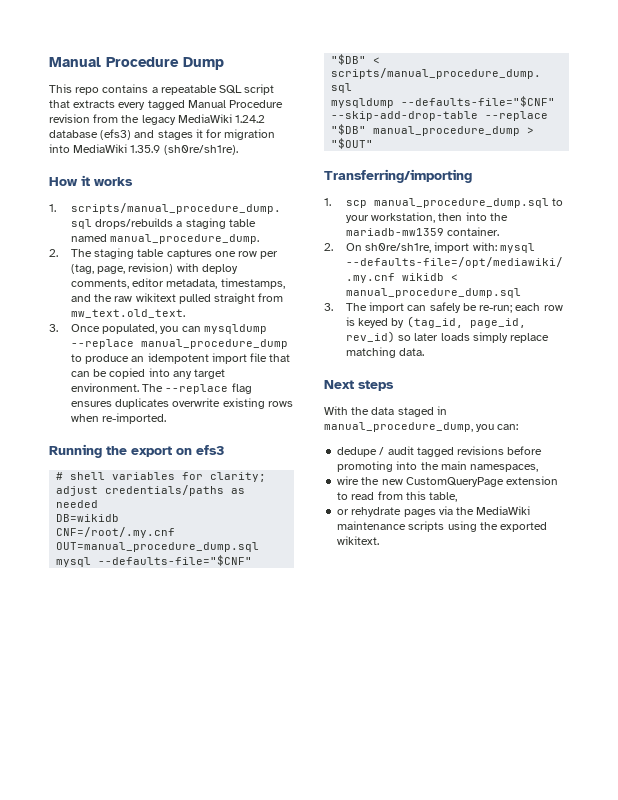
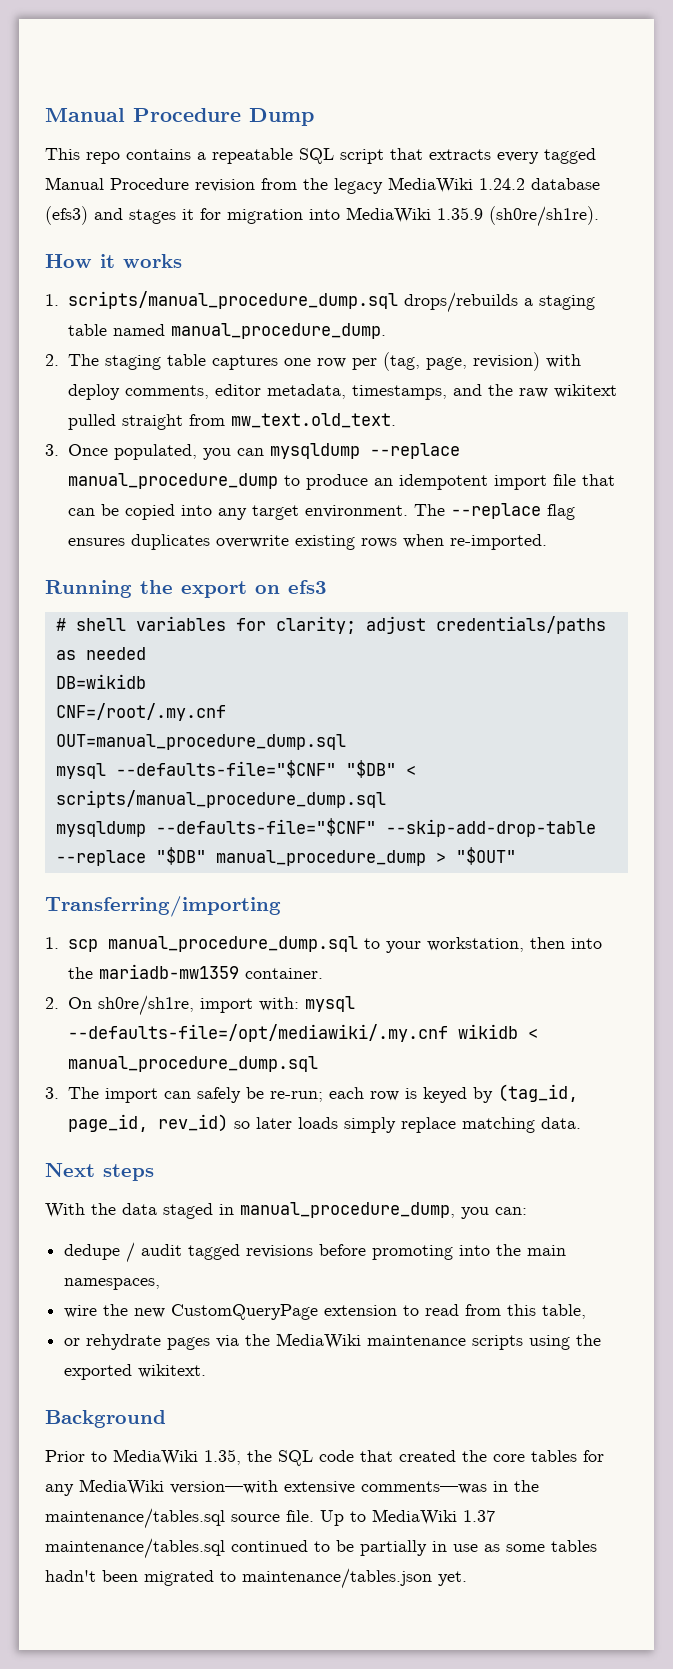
(380, 540) none -> [45,1410,166,1428] [45,1449,604,1466] [45,1479,539,1496] [45,1508,495,1529] [45,1538,597,1559] [45,1568,467,1589] // Background // Prior to MediaWiki 1.35, the SQL code that created the core tables for any MediaWiki version—with extensive comments—was in the maintenance/tables.sql source file. Up to MediaWiki 1.37 maintenance/tables.sql continued to be partially in use as some tables hadn't been migrated to maintenance/tables.json yet.

